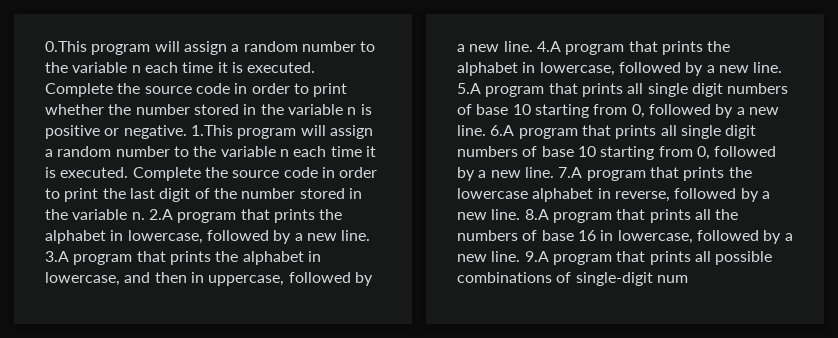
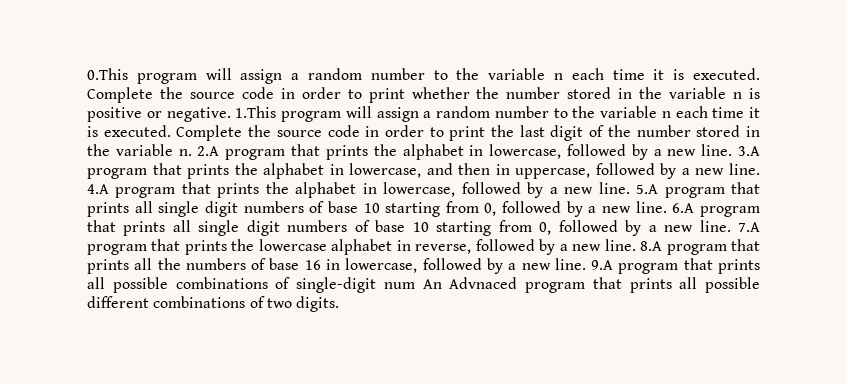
(688, 279) none -> [422,277,760,293] [87,296,340,312] An Advnaced program that prints all possible different combinations of two digits.

